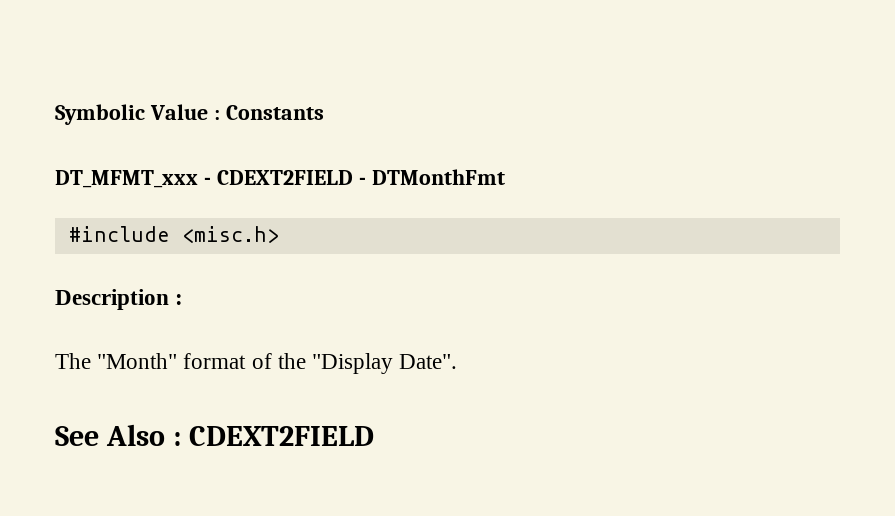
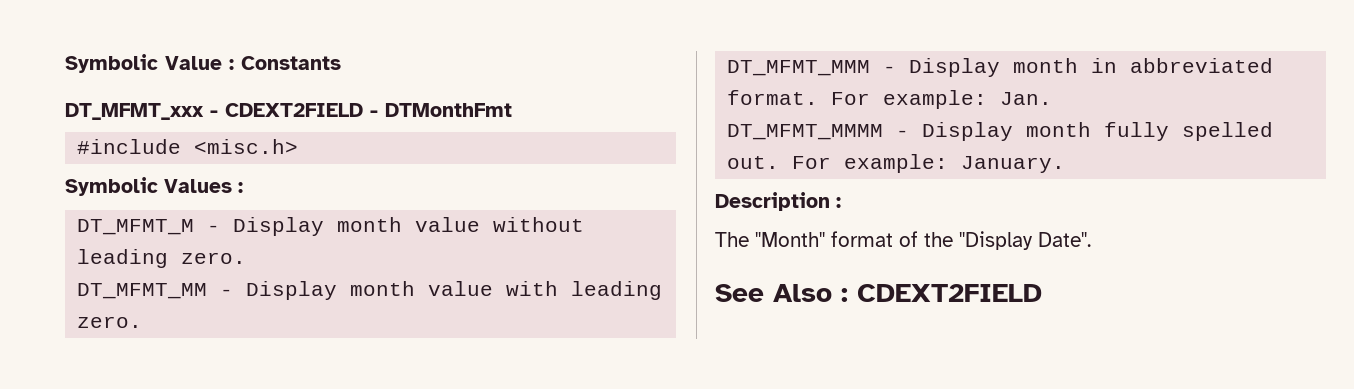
(279, 234) none -> [65,177,243,196] [77,217,585,236] [77,249,247,268] [77,281,663,300] [77,316,143,328] [727,58,1274,77] [727,90,1053,109] [727,122,1274,141] [727,154,1066,173] // Symbolic Values : // DT_MFMT_M - Display month value without leading zero. // DT_MFMT_MM - Display month value with leading zero. // DT_MFMT_MMM - Display month in abbreviated format. For example: Jan. // DT_MFMT_MMMM - Display month fully spelled out. For example: January.

